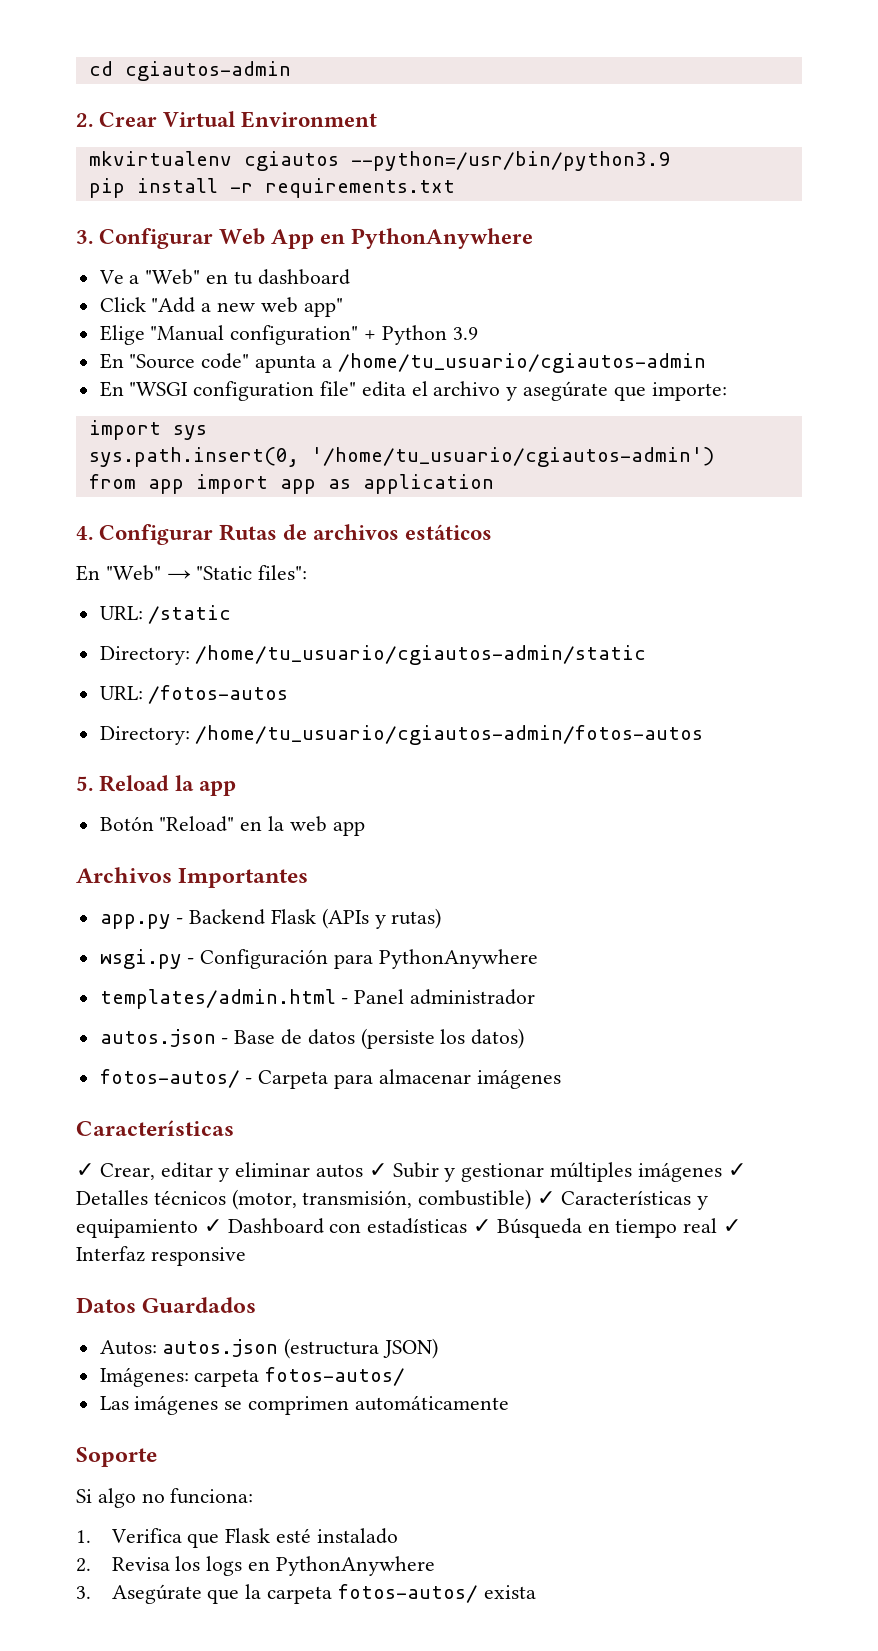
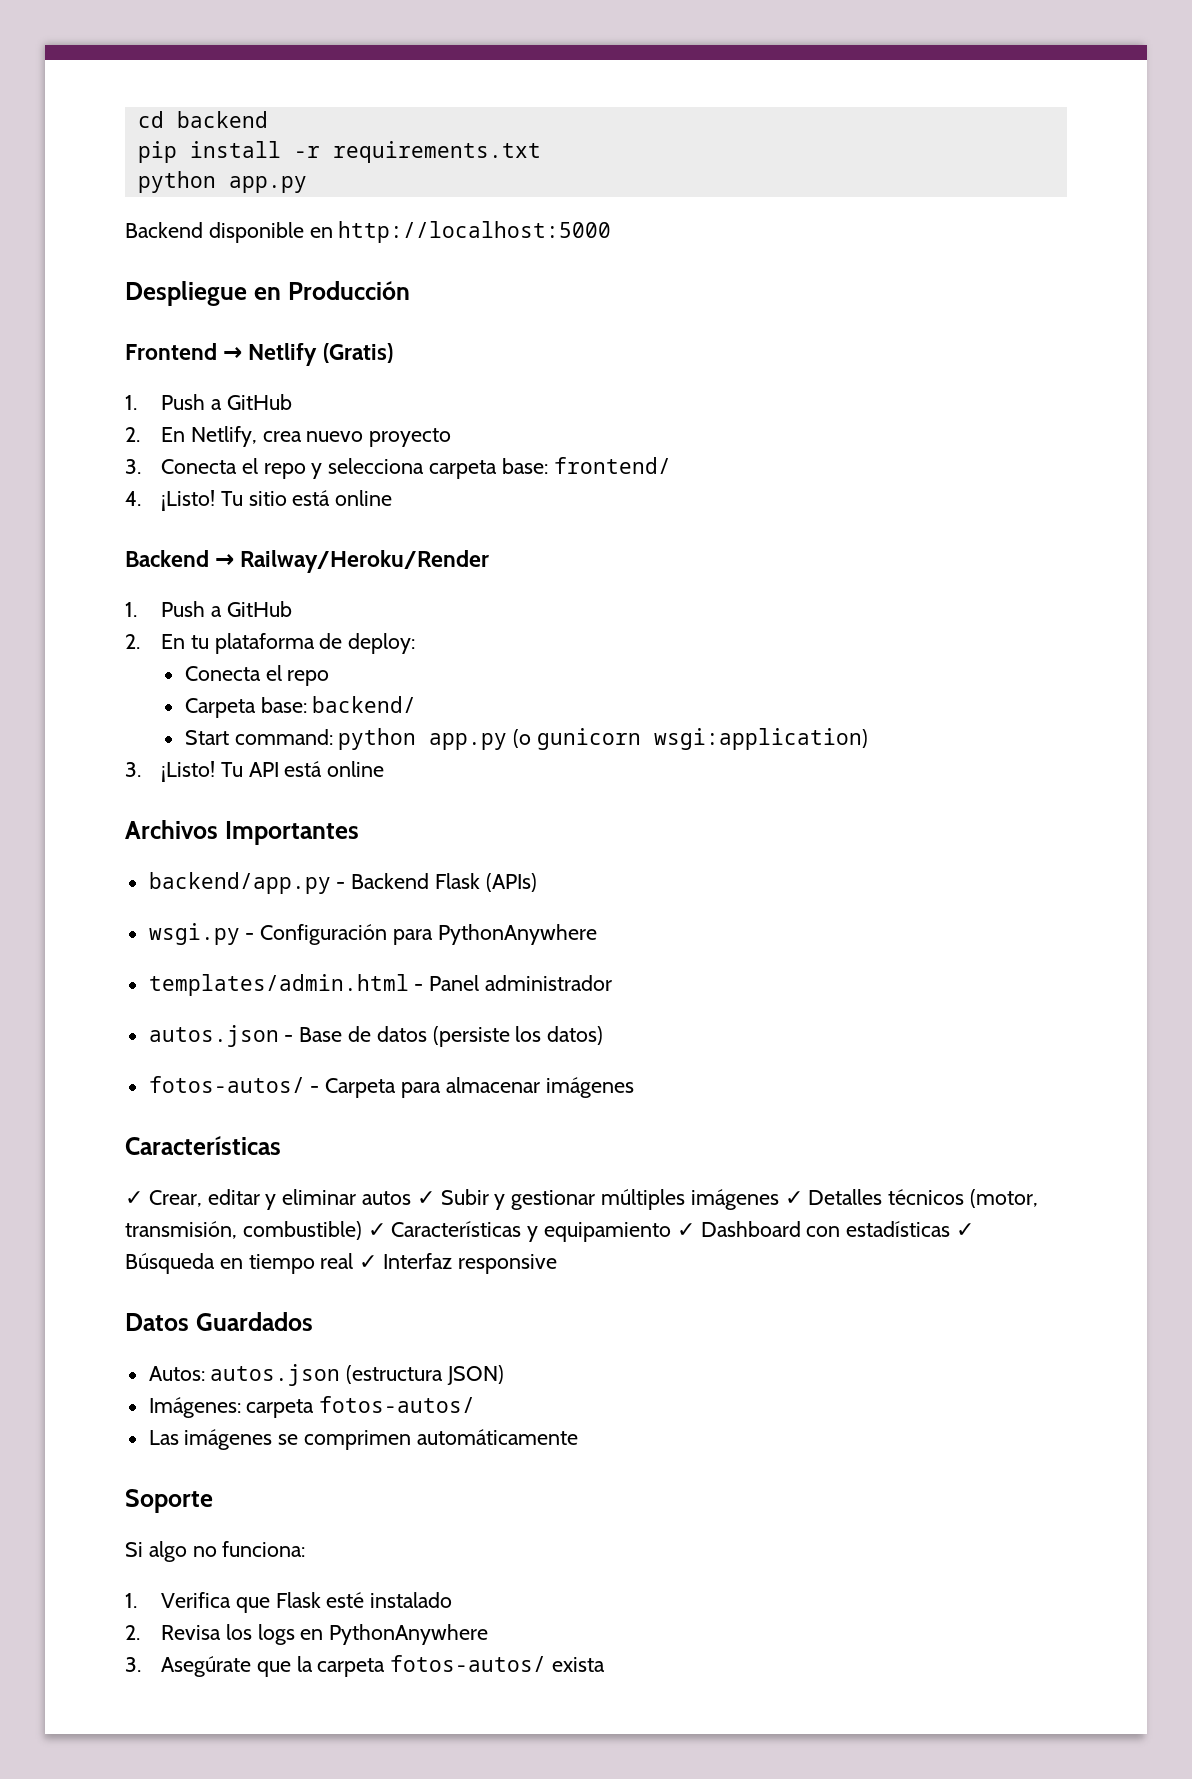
[124,61,291,81] [76,111,378,128] [88,151,670,171] [88,178,455,198] [76,228,534,249] [98,269,350,285] [99,297,343,317] [99,325,478,345] [99,353,706,373] [99,381,727,401] [88,420,207,440] [88,447,714,467] [88,474,494,494] [76,524,493,545] [76,565,308,581] [99,605,232,624] [99,645,647,665] [99,685,289,704] [99,725,704,745] [76,775,237,796] [99,816,365,836] cgiautos-admin // 2. Crear Virtual Environment // mkvirtualenv cgiautos --python=/usr/bin/python3.9 // pip install -r requirements.txt // 3. Configurar Web App en PythonAnywhere // Ve a "Web" en tu dashboard // Click "Add a new web app" // Elige "Manual configuration" + Python 3.9 // En "Source code" apunta a /home/tu_usuario/cgiautos-admin // En "WSGI configuration file" edita el archivo y asegúrate que importe: // import sys // sys.path.insert(0, '/home/tu_usuario/cgiautos-admin') // from app import app as application // 4. Configurar Rutas de archivos estáticos // En "Web" → "Static files": // URL: /static // Directory: /home/tu_usuario/cgiautos-admin/static // URL: /fotos-autos // Directory: /home/tu_usuario/cgiautos-admin/fotos-autos // 5. Reload la app // Botón "Reload" en la web app -> [176,111,268,128] [137,141,541,163] [137,171,307,193] [125,221,612,243] [125,281,410,306] [125,343,393,366] [125,394,292,410] [125,426,452,447] [125,457,671,479] [125,490,393,511] [125,550,490,573] [125,601,292,617] [125,633,416,654] [184,665,330,686] [184,696,417,718] [184,728,868,750] [125,761,385,782] backend // pip install -r requirements.txt // python app.py // Backend disponible en http://localhost:5000 // Despliegue en Producción // Frontend → Netlify (Gratis) // 1. Push a GitHub // 2. En Netlify, crea nuevo proyecto // 3. Conecta el repo y selecciona carpeta base: frontend/ // 4. ¡Listo! Tu sitio está online // Backend → Railway/Heroku/Render // 1. Push a GitHub // 2. En tu plataforma de deploy: // Conecta el repo // Carpeta base: backend/ // Start command: python app.py (o gunicorn wsgi:application) // 3. ¡Listo! Tu API está online
[99,914,171,929] app.py -> [148,872,331,894] backend/app.py
[321,908,442,929] (APIs y rutas) -> [485,873,537,892] (APIs)

